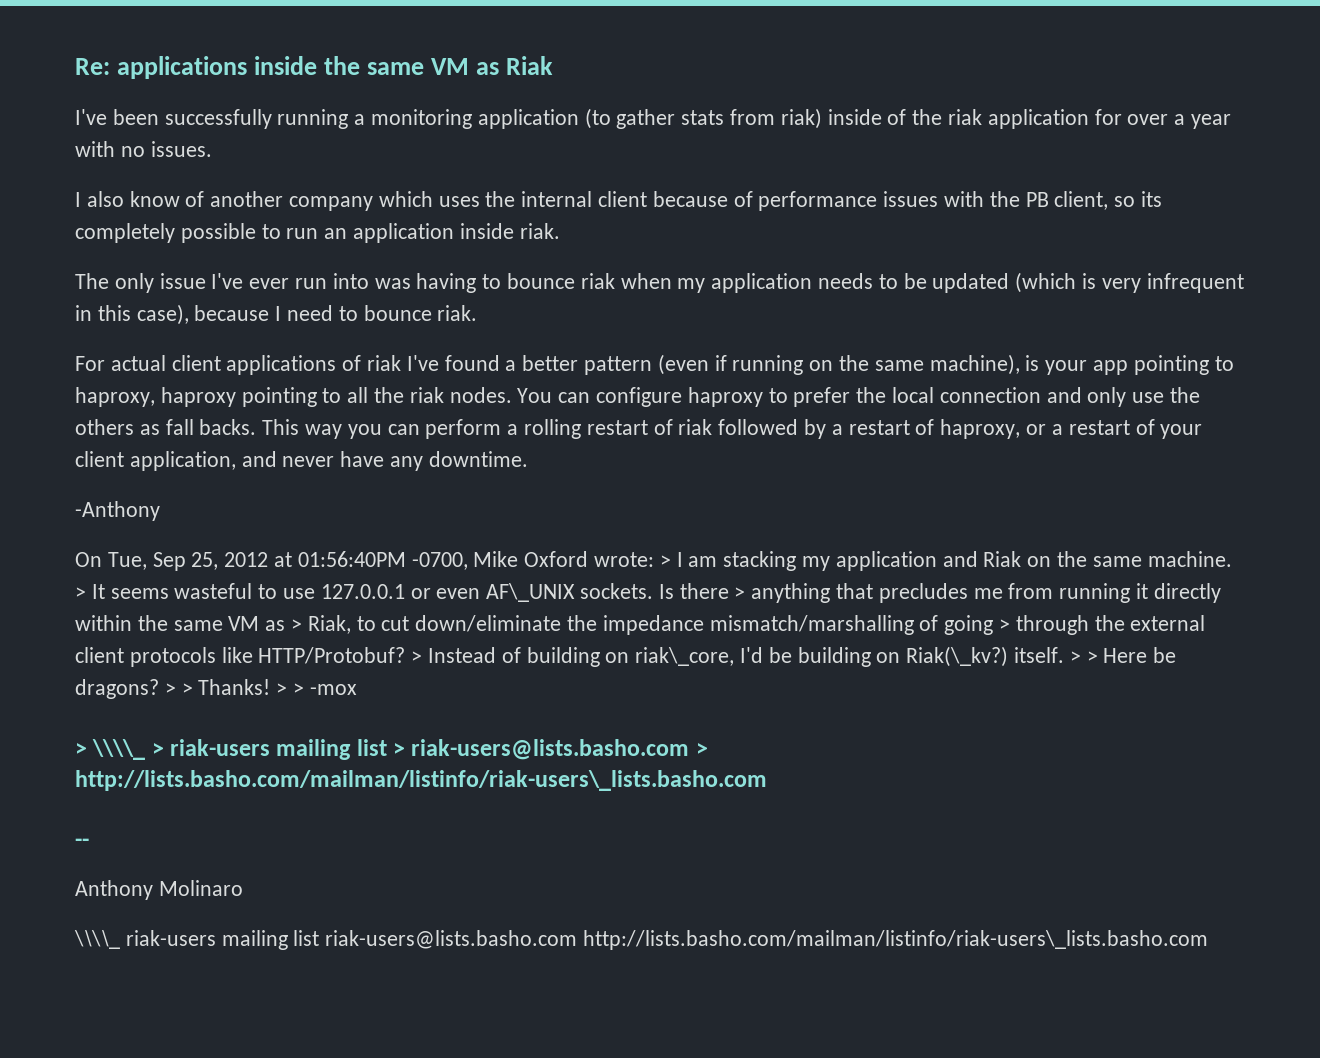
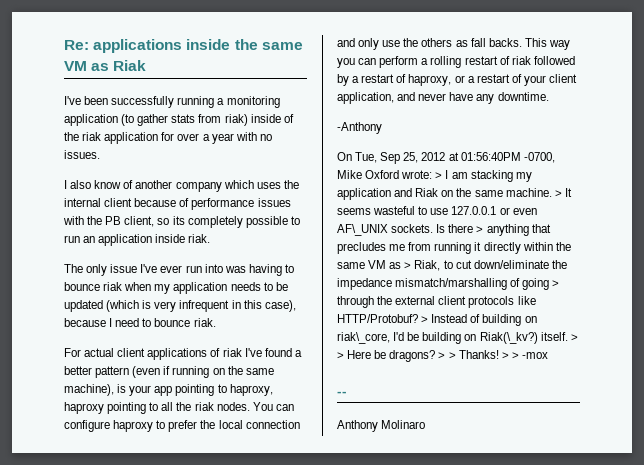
[75,739,708,760] [75,770,767,791] [75,838,89,847] [75,880,243,900] [74,930,1209,950] > \\\\_ > riak-users mailing list > riak-users@lists.basho.com > http://lists.basho.com/mailman/listinfo/riak-users\_lists.basho.com // -- // Anthony Molinaro // \\\\_ riak-users mailing list riak-users@lists.basho.com http://lists.basho.com/mailman/listinfo/riak-users\_lists.basho.com -> [337,391,347,396] [337,420,426,432] -- // Anthony Molinaro

